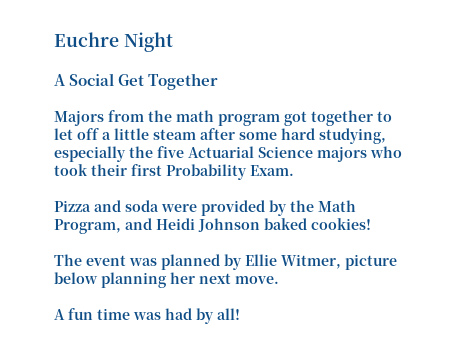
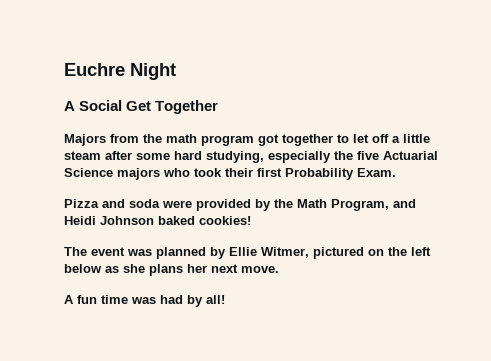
[345,254,397,270] [54,272,167,288] picture below planning -> [313,247,431,259] [64,264,183,276] pictured on the left below as she plans

